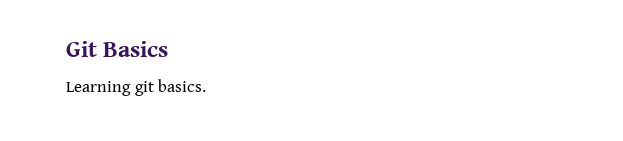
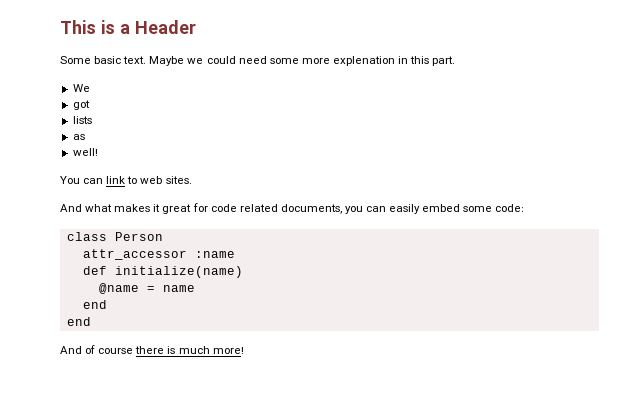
[66,41,169,57] [66,79,207,96] Git Basics // Learning git basics. -> [60,20,196,34] [60,56,456,66] [72,84,90,92] [72,100,90,110] [72,116,92,124] [72,134,85,140] [72,148,98,156] [60,176,192,184] [60,203,525,214] [66,232,163,241] [82,249,235,260] [82,266,243,278] [98,283,195,294] [82,300,107,309] [66,317,91,326] [60,345,244,354] This is a Header // Some basic text. Maybe we could need some more explenation in this part. // We // got // lists // as // well! // You can link to web sites. // And what makes it great for code related documents, you can easily embed some code: // class Person // attr_accessor :name // def initialize(name) // @name = name // end // end // And of course there is much more!

